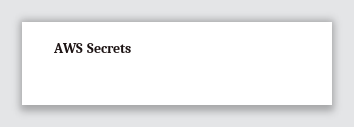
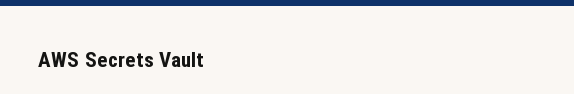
(131, 48) none -> [159,52,205,67] Vault

